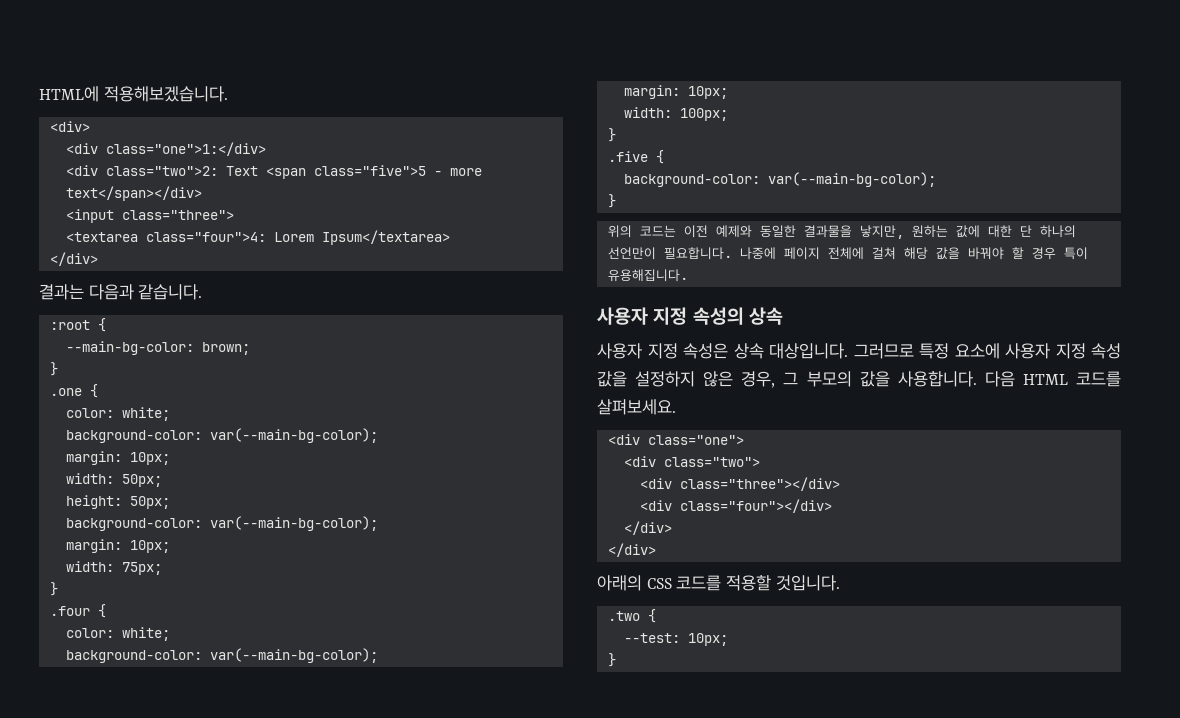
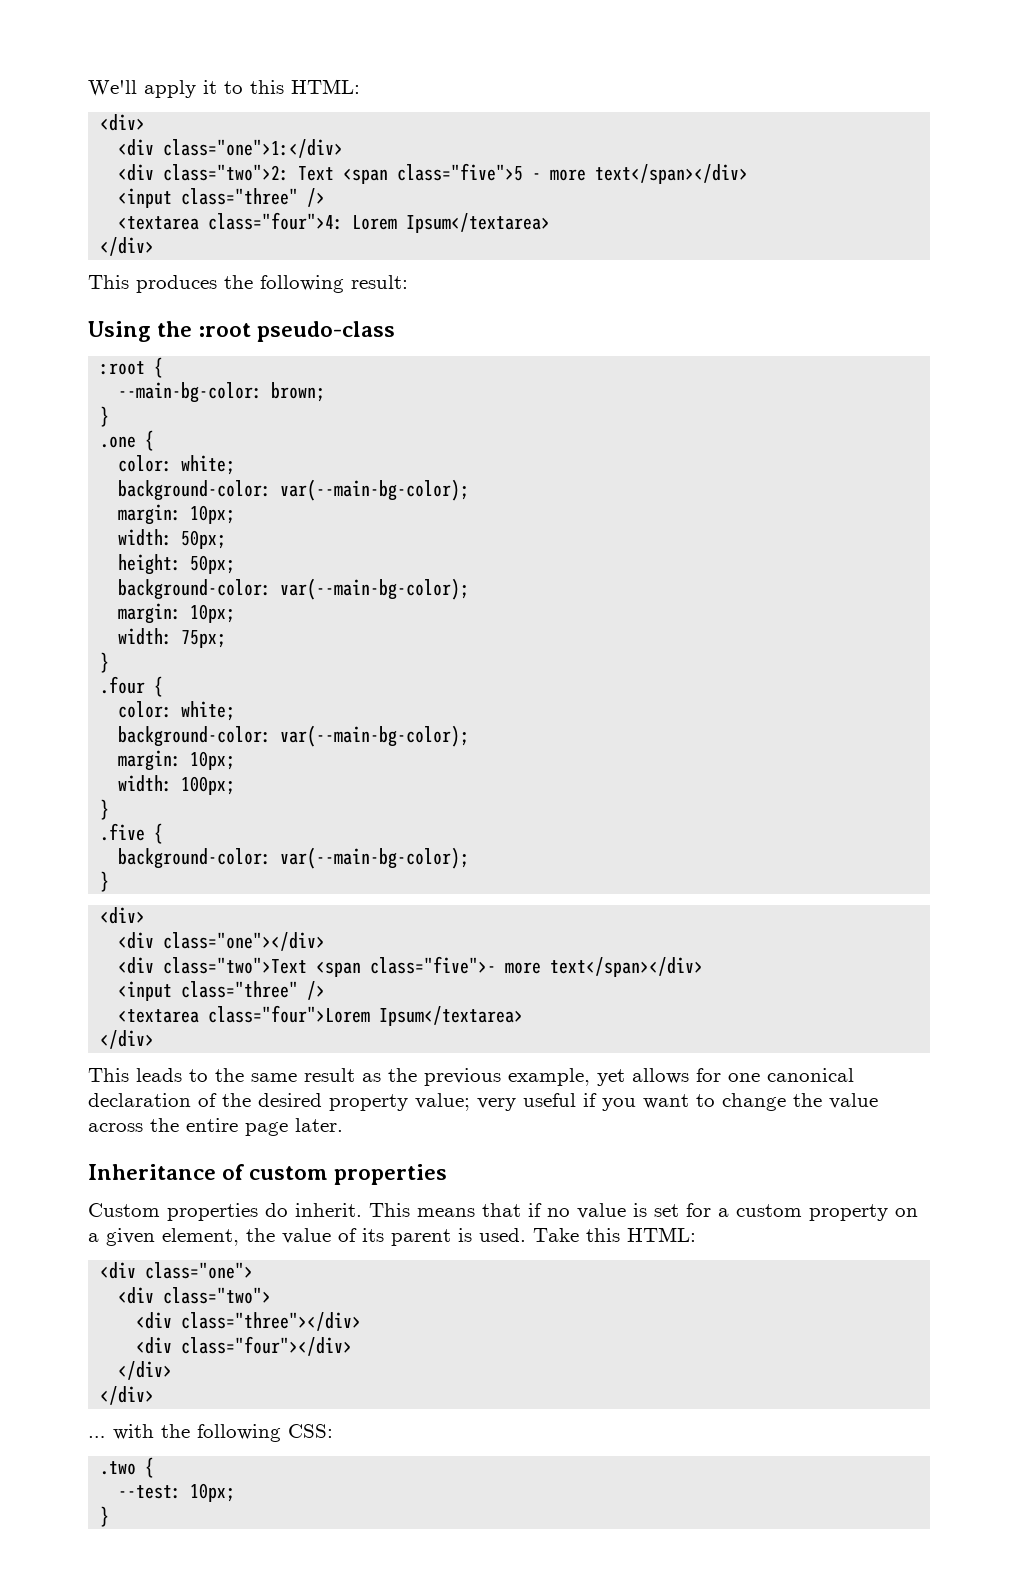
[39,86,228,102] HTML에 적용해보겠습니다. -> [88,79,360,98] We'll apply it to this HTML:
[121,210,234,220] class="three"> -> [181,188,326,207] class="three" />
[39,284,203,300] 결과는 다음과 같습니다. -> [88,275,408,293] [88,321,396,342] This produces the following result: // Using the :root pseudo-class
[607,225,1076,239] [607,247,1088,260] [607,269,688,282] [597,307,783,325] [597,343,1121,359] [597,371,1121,388] [597,399,676,415] 위의 코드는 이전 예제와 동일한 결과물을 낳지만, 원하는 값에 대한 단 하나의 선언만이 필요합니다. 나중에 페이지 전체에 걸쳐 해당 값을 바꿔야 할 경우 특이 유용해집니다. // 사용자 지정 속성의 상속 // 사용자 지정 속성은 상속 대상입니다. 그러므로 특정 요소에 사용자 지정 속성 값을 설정하지 않은 경우, 그 부모의 값을 사용합니다. 다음 HTML 코드를 살펴보세요. -> [100,907,146,924] [118,932,326,951] [118,956,704,977] [118,981,326,1001] [118,1005,524,1026] [100,1030,155,1049] [88,1068,854,1086] [88,1093,878,1111] [88,1118,343,1136] [88,1164,448,1185] [88,1203,918,1221] [88,1227,696,1246] <div> // <div class="one"></div> // <div class="two">Text <span class="five">- more text</span></div> // <input class="three" /> // <textarea class="four">Lorem Ipsum</textarea> // </div> // This leads to the same result as the previous example, yet allows for one canonical declaration of the desired property value; very useful if you want to change the value across the entire page later. // Inheritance of custom properties // Custom properties do inherit. This means that if no value is set for a custom property on a given element, the value of its parent is used. Take this HTML:
[597,575,840,591] 아래의 CSS 코드를 적용할 것입니다. -> [88,1424,333,1442] … with the following CSS:

